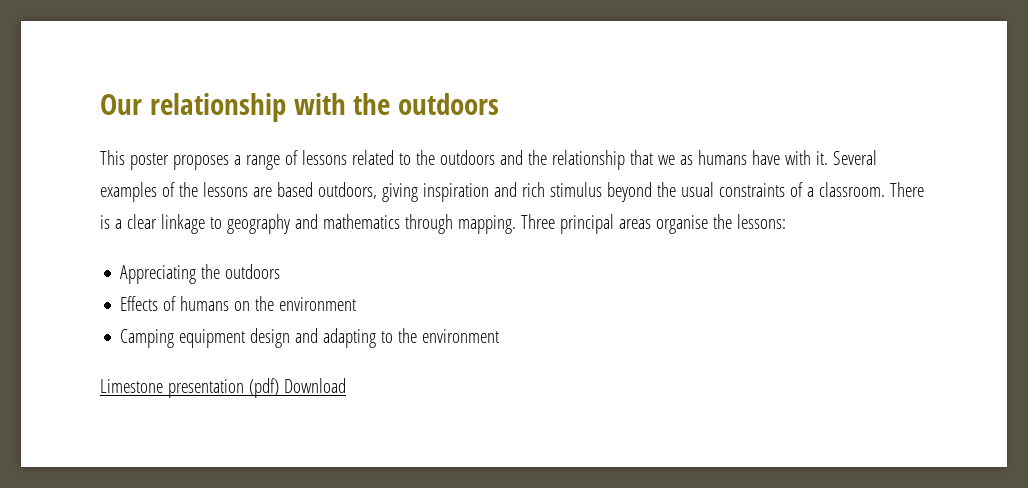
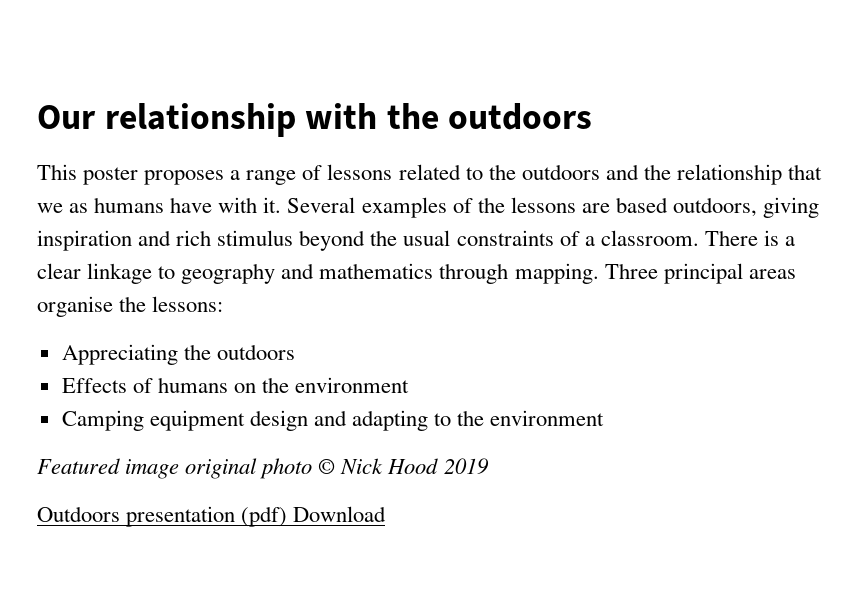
[100,379,163,393] Limestone -> [37,458,489,479] [37,506,120,522] Featured image original photo © Nick Hood 2019 // Outdoors

